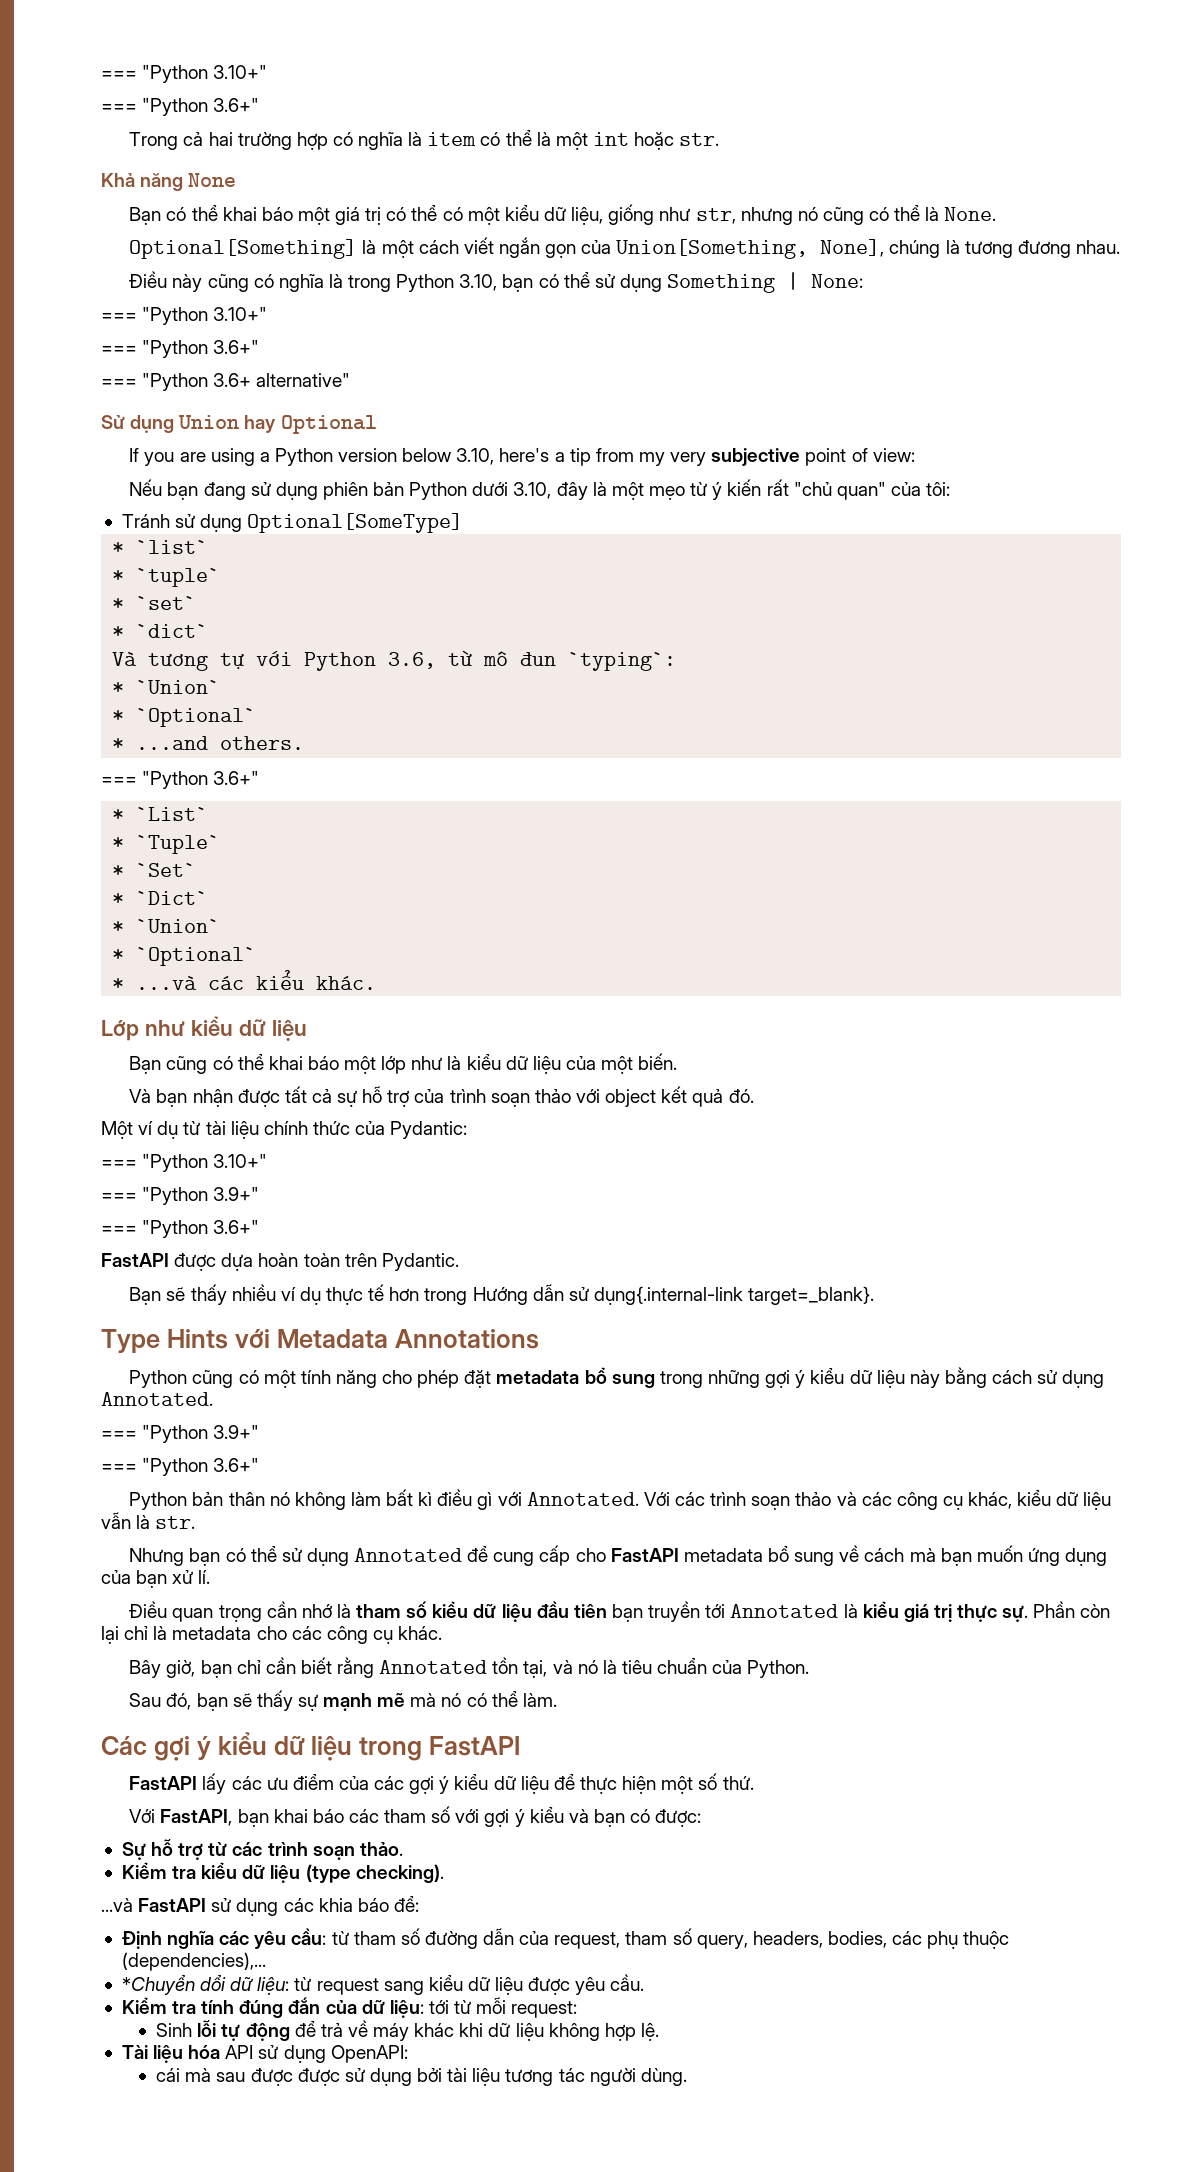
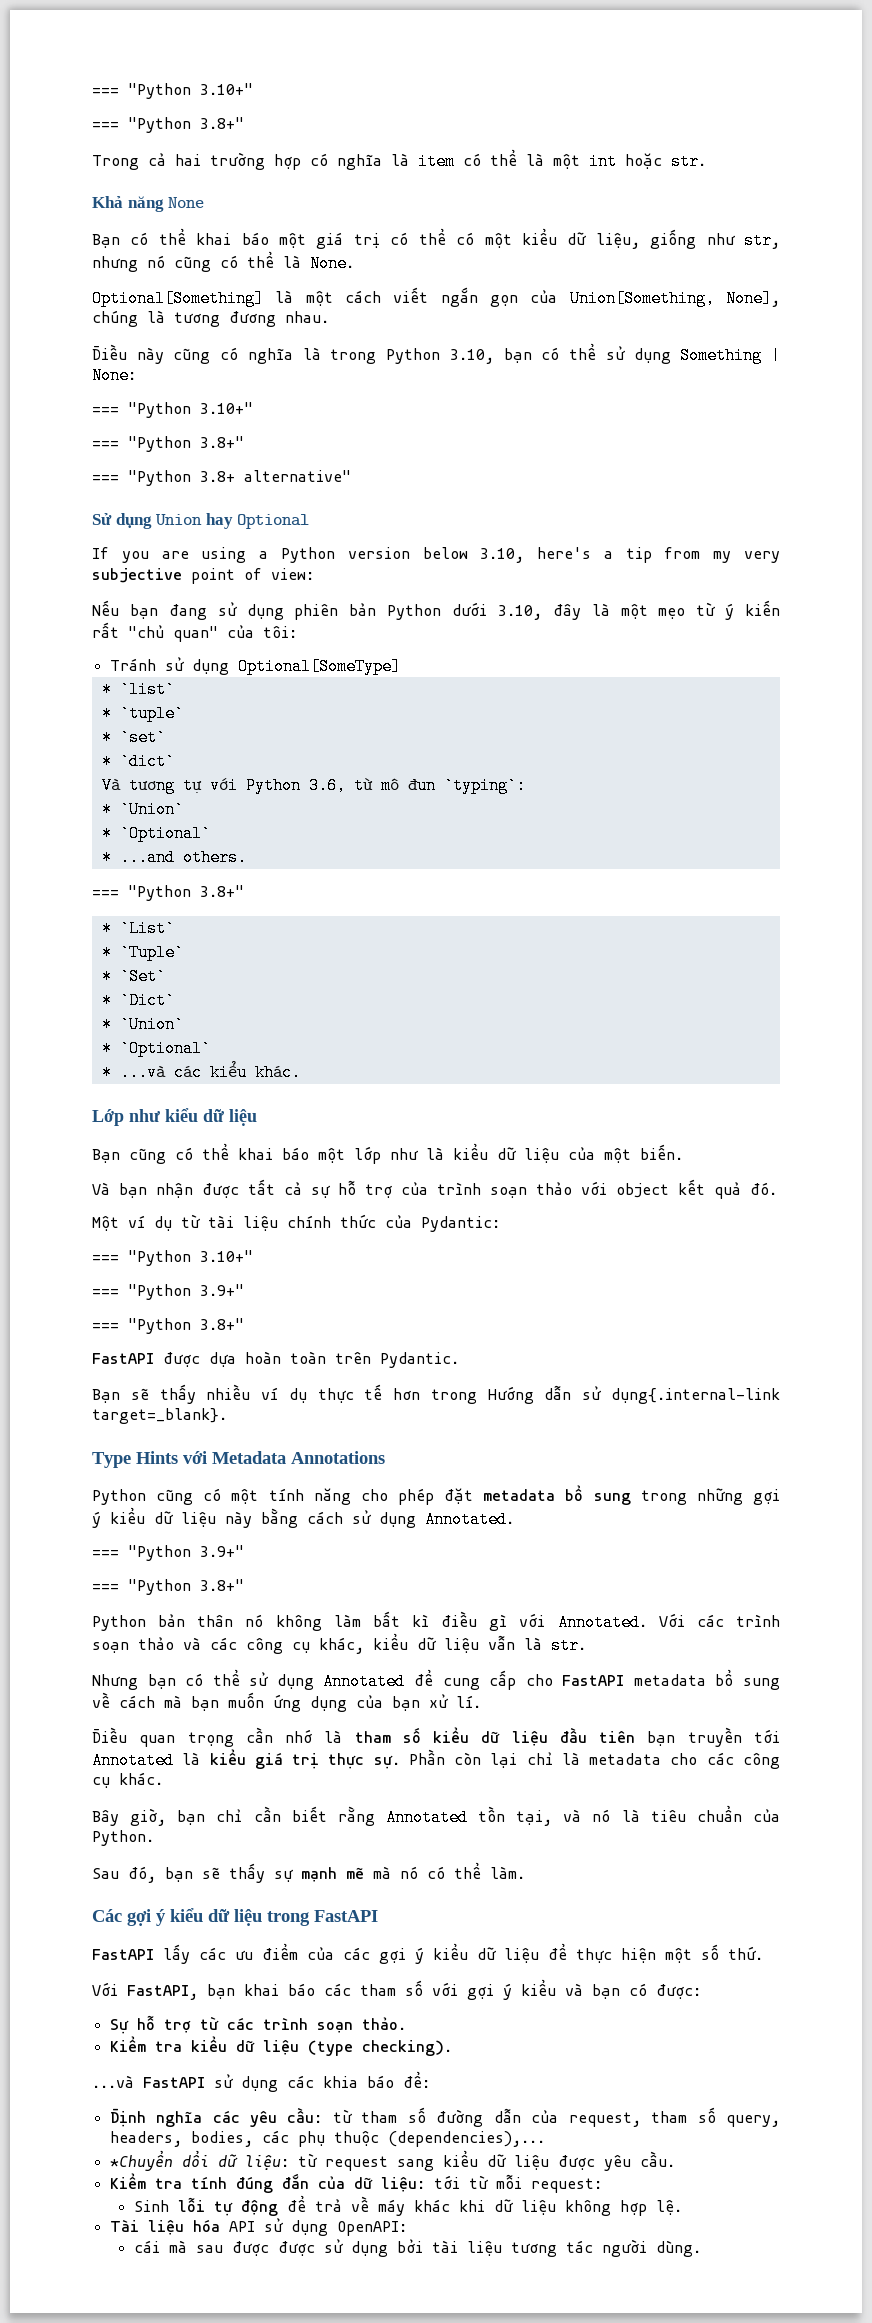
[101,65,268,83] [101,98,260,116] === "Python 3.10+" // === "Python 3.6+" -> [92,83,253,99] [92,117,244,133] === "Python 3.10+" // === "Python 3.8+"
[213,340,260,354] [101,373,252,391] 3.6+" // === "Python 3.6+ -> [200,436,244,448] [92,470,235,486] 3.8+" // === "Python 3.8+
[213,771,260,785] 3.6+" -> [200,885,244,897] 3.8+"
[213,1220,260,1234] 3.6+" -> [200,1318,244,1330] 3.8+"
[213,1458,260,1472] 3.6+" -> [200,1579,244,1591] 3.8+"

